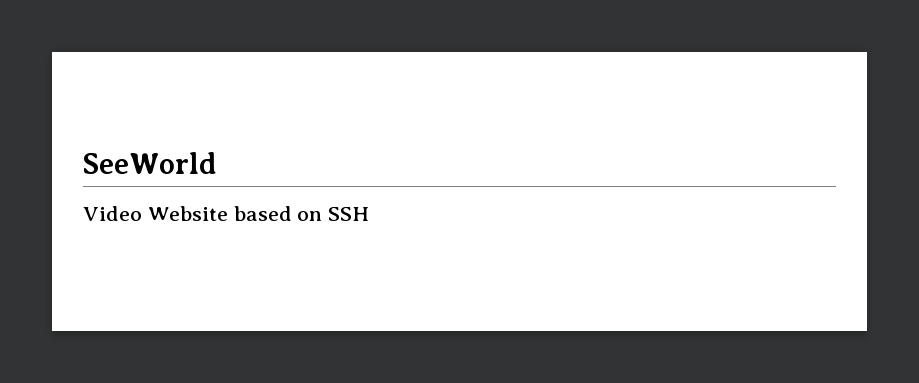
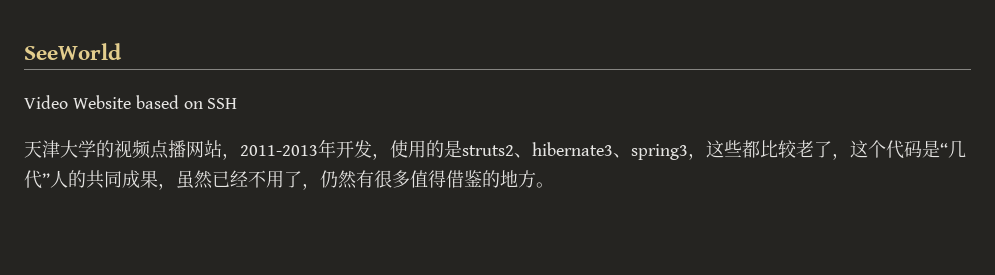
(370, 214) none -> [24,139,966,160] [24,170,554,190] // 天津大学的视频点播网站，2011-2013年开发，使用的是struts2、hibernate3、spring3，这些都比较老了，这个代码是“几代”人的共同成果，虽然已经不用了，仍然有很多值得借鉴的地方。

